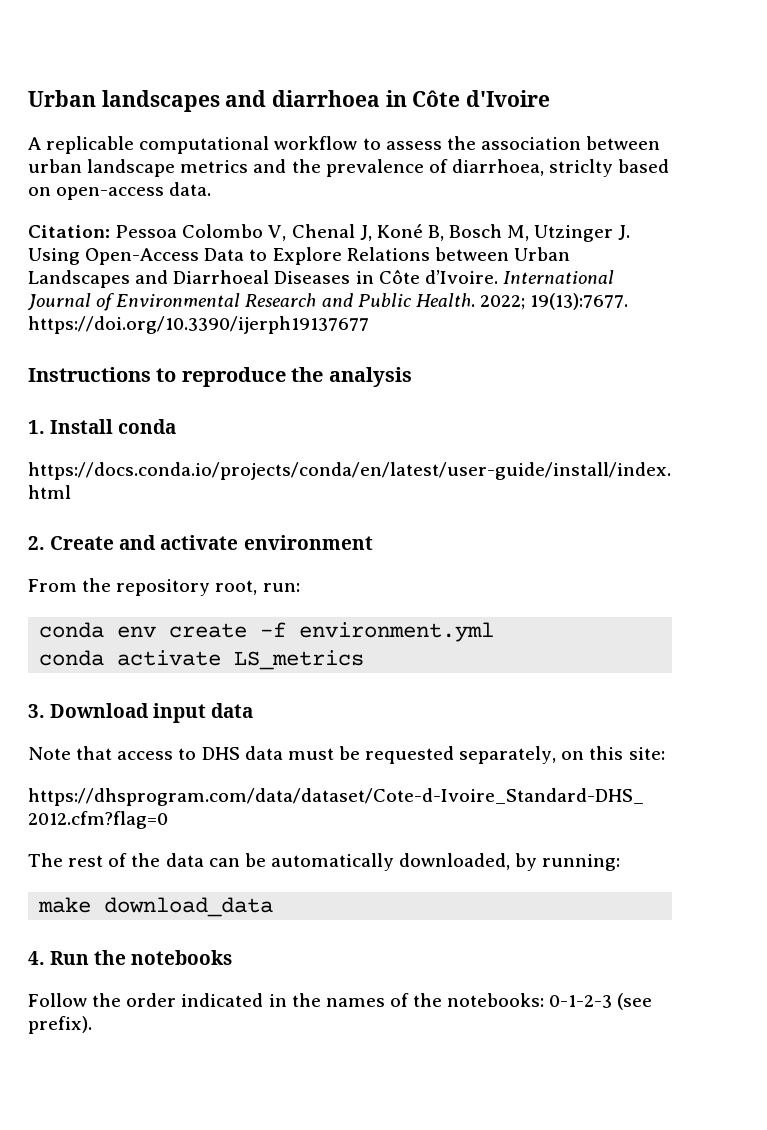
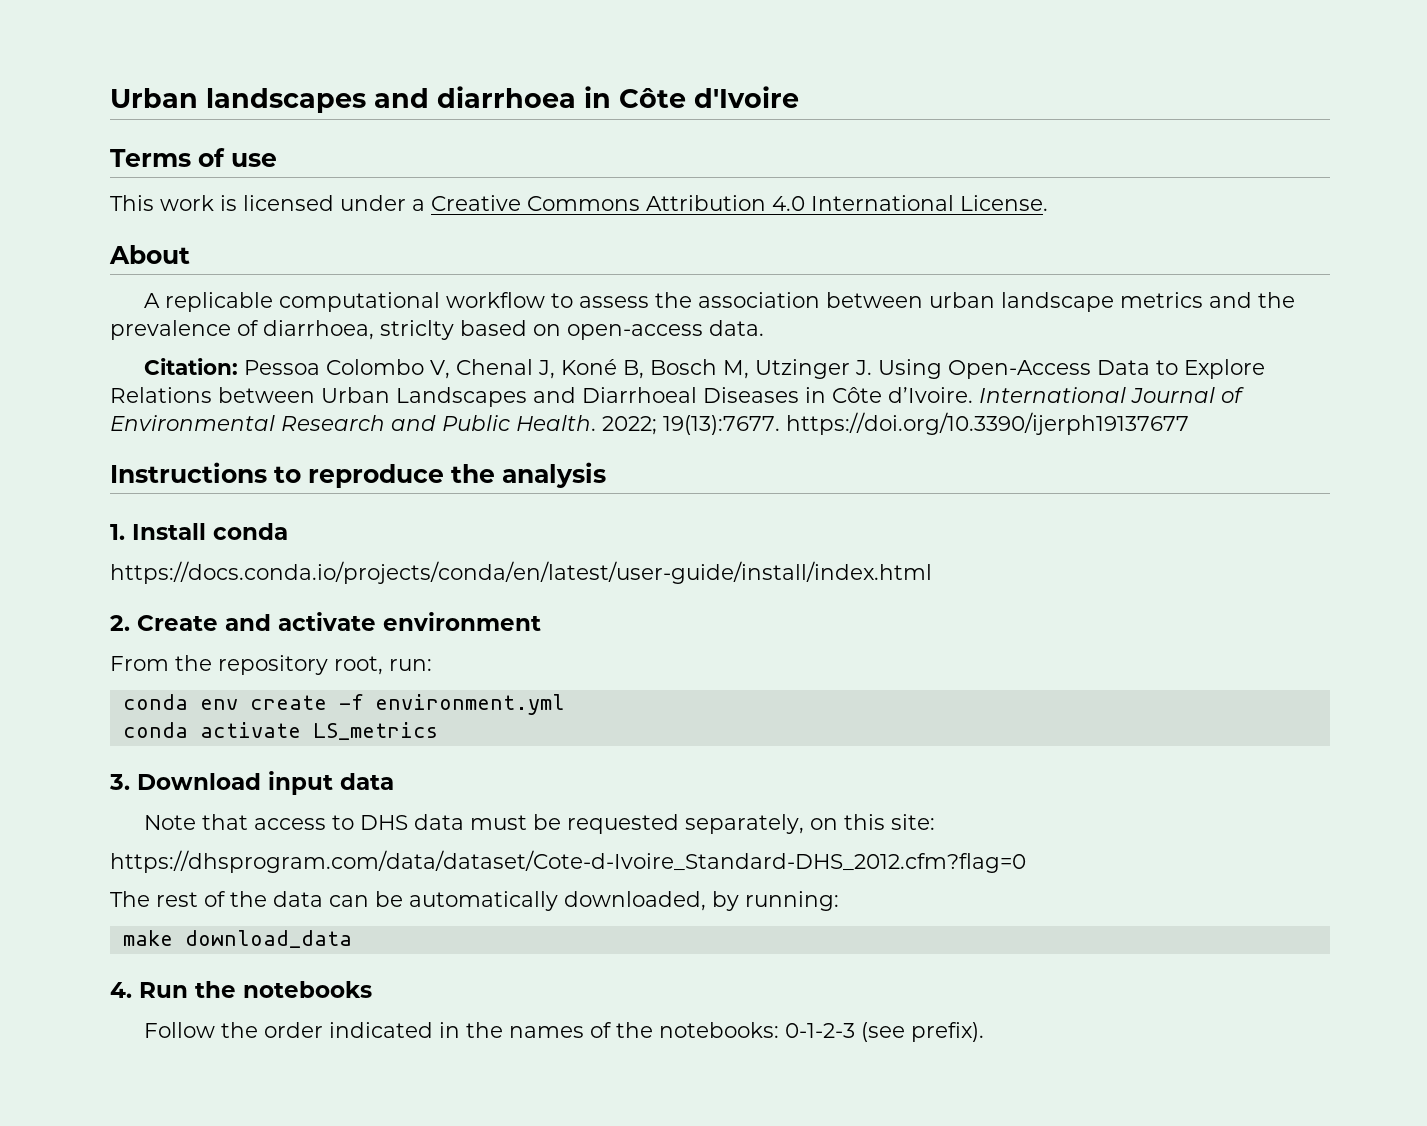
(551, 98) none -> [110,148,277,167] [110,195,1048,211] [109,245,190,264] // Terms of use // This work is licensed under a Creative Commons Attribution 4.0 International License. // About

